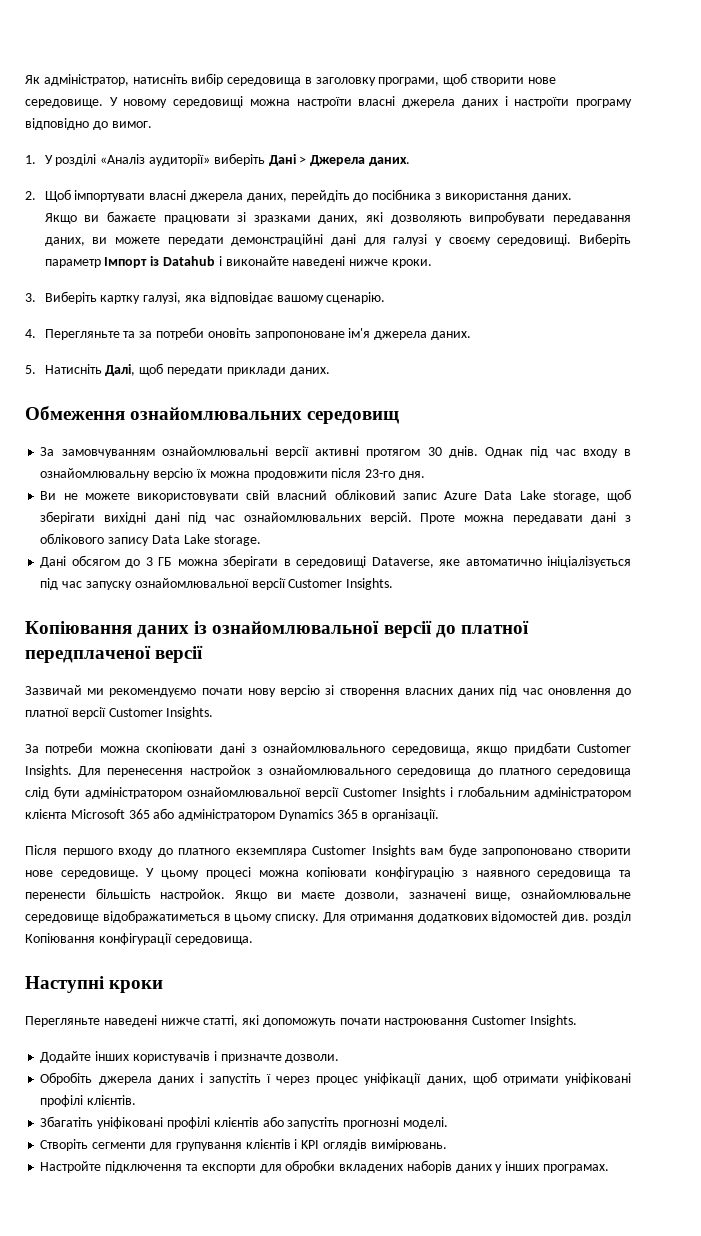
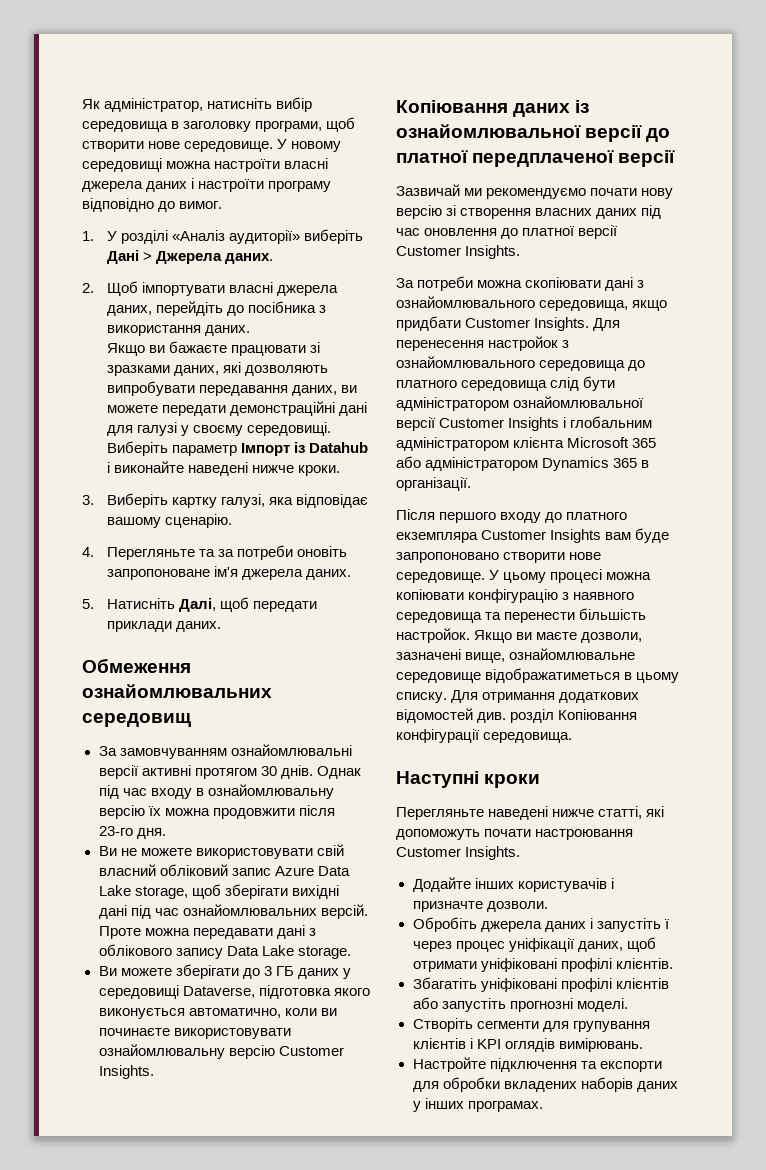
[40,555,631,568] [40,578,286,590] Дані обсягом до 3 ГБ можна зберігати в середовищі Dataverse, яке автоматично ініціалізується під час запуску ознайомлювальної версії -> [98,964,351,979] [98,985,370,999] [98,1008,337,1019] [98,1028,291,1039] [98,1044,275,1059] Ви можете зберігати до 3 ГБ даних у середовищі Dataverse, підготовка якого виконується автоматично, коли ви починаєте використовувати ознайомлювальну версію

